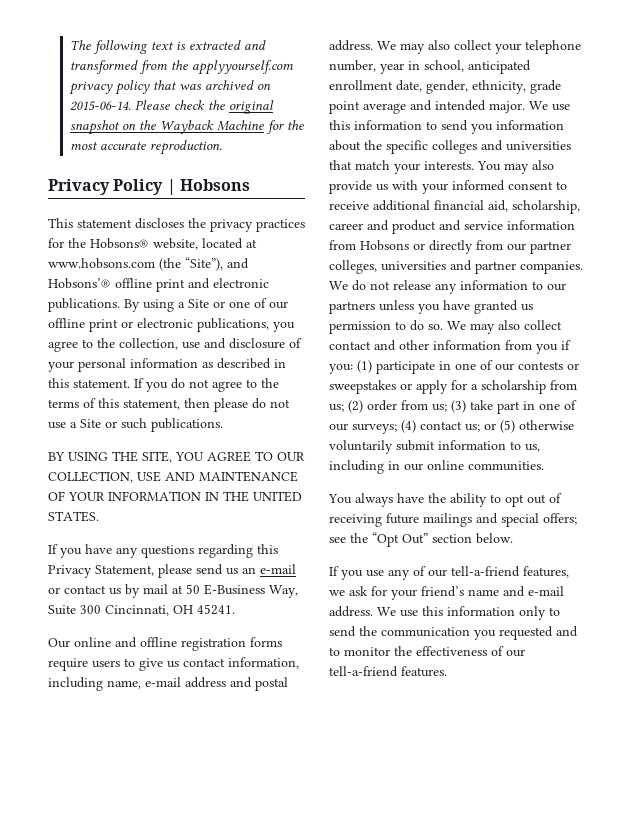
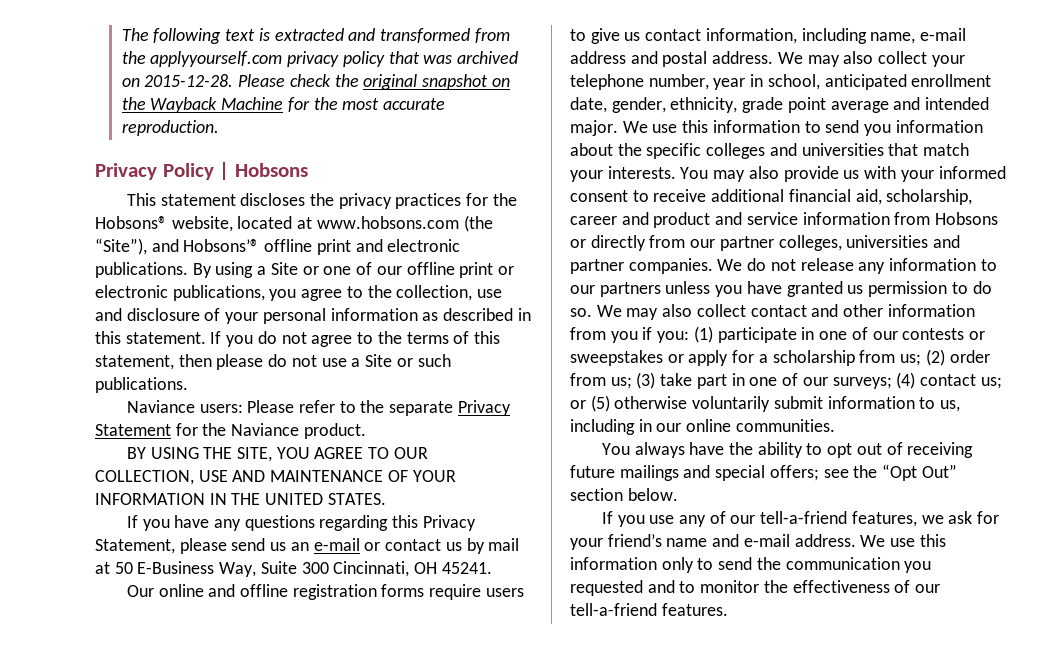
[70,101,132,111] 2015-06-14. -> [144,74,234,87] 2015-12-28.
(223, 425) none -> [126,400,511,416] [95,423,366,439] // Naviance users: Please refer to the separate Privacy Statement for the Naviance product.

